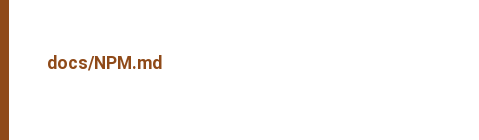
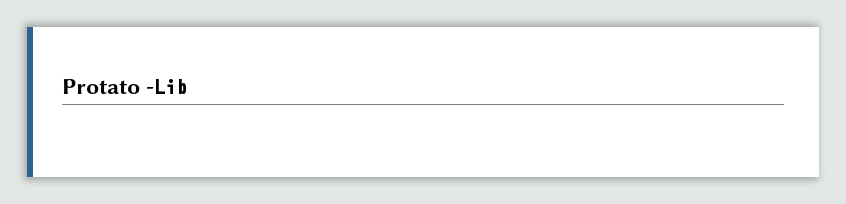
[47,55,162,71] docs/NPM.md -> [62,79,188,94] Protato -Lib

